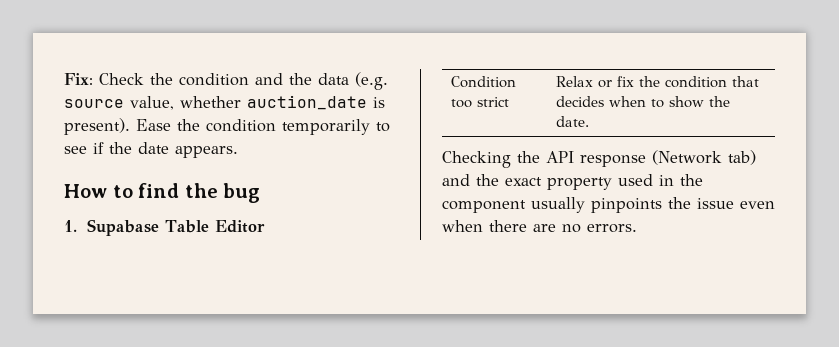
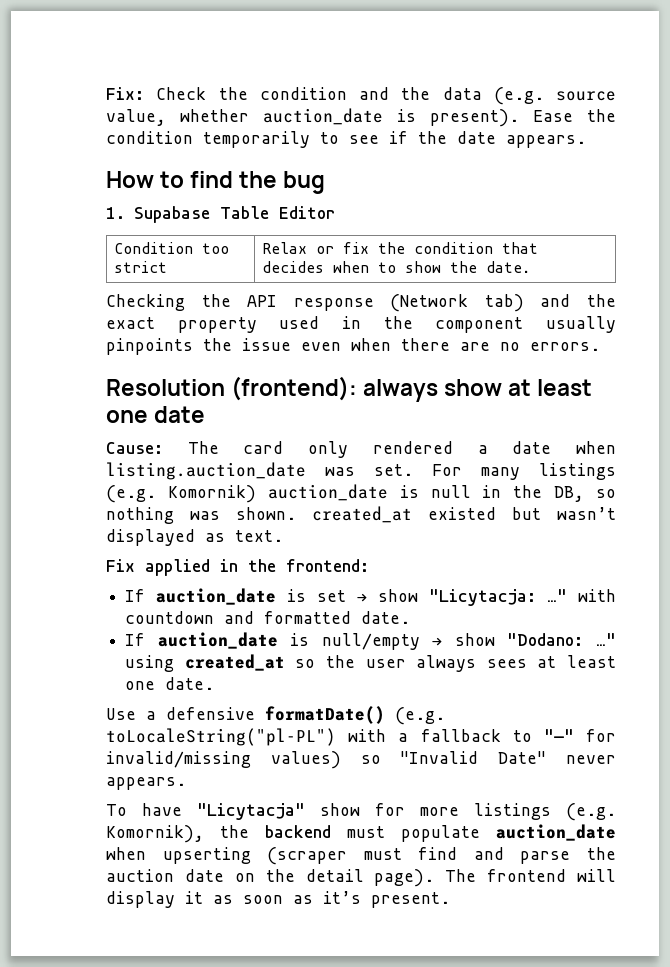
(637, 228) none -> [106,376,593,402] [106,406,206,423] [106,441,616,458] [106,462,616,480] [106,484,616,503] [106,506,616,524] [106,529,283,546] [106,559,369,576] [125,588,616,606] [125,611,411,624] [125,632,616,650] [125,654,616,672] [125,677,215,690] [106,706,445,725] [106,728,616,746] [106,751,616,769] [106,777,186,790] [106,803,616,821] [106,824,616,843] [106,847,616,865] [106,869,616,887] [106,891,450,908] // Resolution (frontend): always show at least one date // Cause: The card only rendered a date when listing.auction_date was set. For many listings (e.g. Komornik) auction_date is null in the DB, so nothing was shown. created_at existed but wasn’t displayed as text. // Fix applied in the frontend: // If auction_date is set → show "Licytacja: …" with countdown and formatted date. // If auction_date is null/empty → show "Dodano: …" using created_at so the user always sees at least one date. // Use a defensive formatDate() (e.g. toLocaleString("pl-PL") with a fallback to "—" for invalid/missing values) so "Invalid Date" never appears. // To have "Licytacja" show for more listings (e.g. Komornik), the backend must populate auction_date when upserting (scraper must find and parse the auction date on the detail page). The frontend will display it as soon as it’s present.

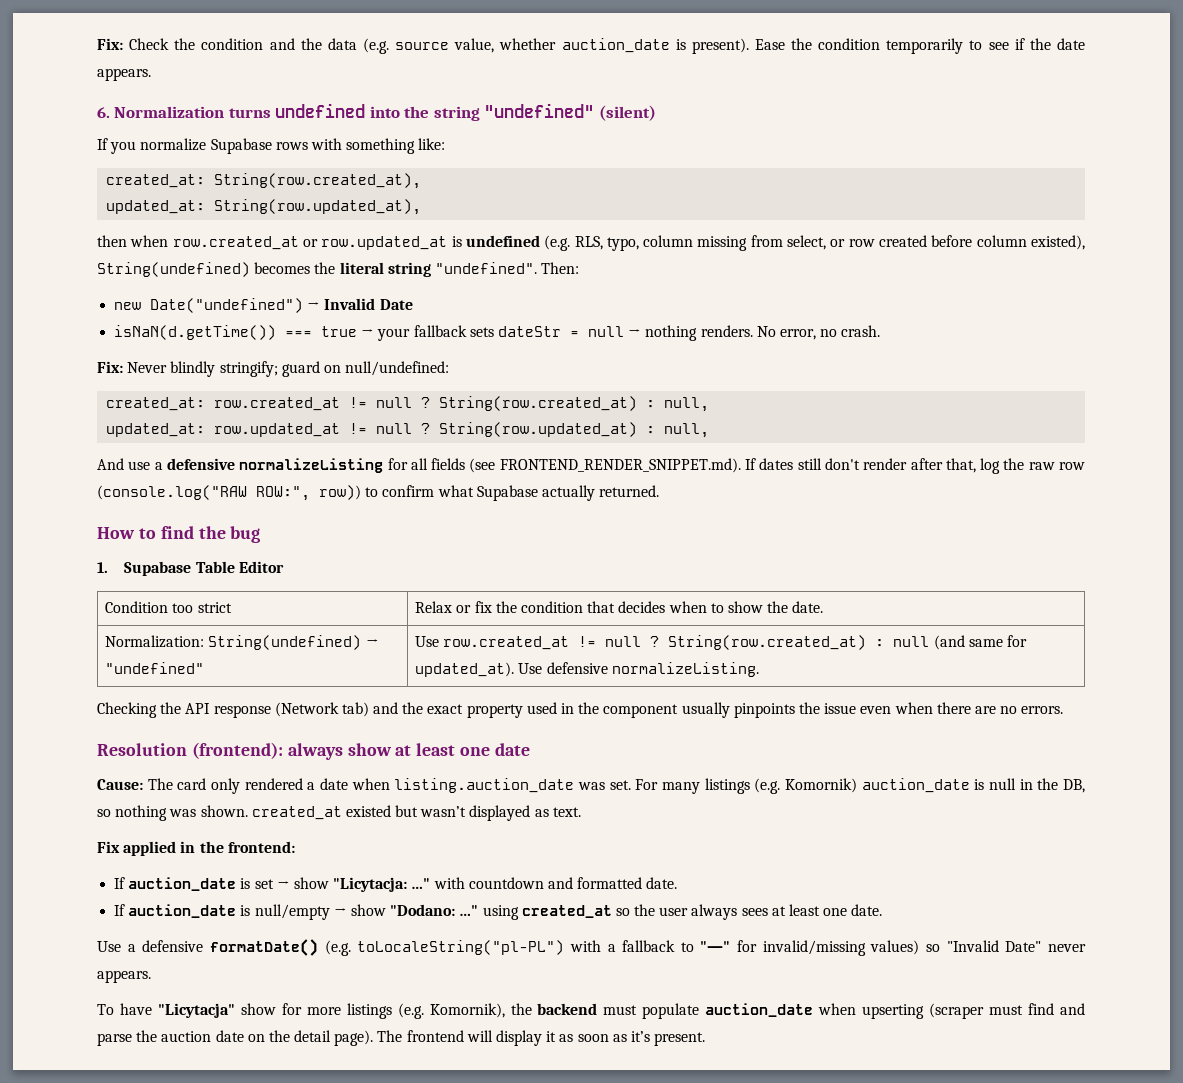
(586, 141) none -> [97,103,656,121] [97,138,446,154] [106,173,422,189] [106,199,422,215] [97,235,1085,251] [97,262,580,277] [114,298,413,313] [114,325,881,341] [97,361,450,377] [106,396,710,412] [106,422,710,438] [97,458,1085,474] [97,485,660,501] // 6. Normalization turns undefined into the string "undefined" (silent) // If you normalize Supabase rows with something like: // created_at: String(row.created_at), // updated_at: String(row.updated_at), // then when row.created_at or row.updated_at is undefined (e.g. RLS, typo, column missing from select, or row created before column existed), String(undefined) becomes the literal string "undefined". Then: // new Date("undefined") → Invalid Date // isNaN(d.getTime()) === true → your fallback sets dateStr = null → nothing renders. No error, no crash. // Fix: Never blindly stringify; guard on null/undefined: // created_at: row.created_at != null ? String(row.created_at) : null, // updated_at: row.updated_at != null ? String(row.updated_at) : null, // And use a defensive normalizeListing for all fields (see FRONTEND_RENDER_SNIPPET.md). If dates still don't render after that, log the raw row (console.log("RAW ROW:", row)) to confirm what Supabase actually returned.
(530, 267) none -> [105,635,379,650] [105,662,205,674] [415,635,1028,650] [415,662,759,677] // Normalization: String(undefined) → "undefined" | Use row.created_at != null ? String(row.created_at) : null (and same for updated_at). Use defensive normalizeListing.

